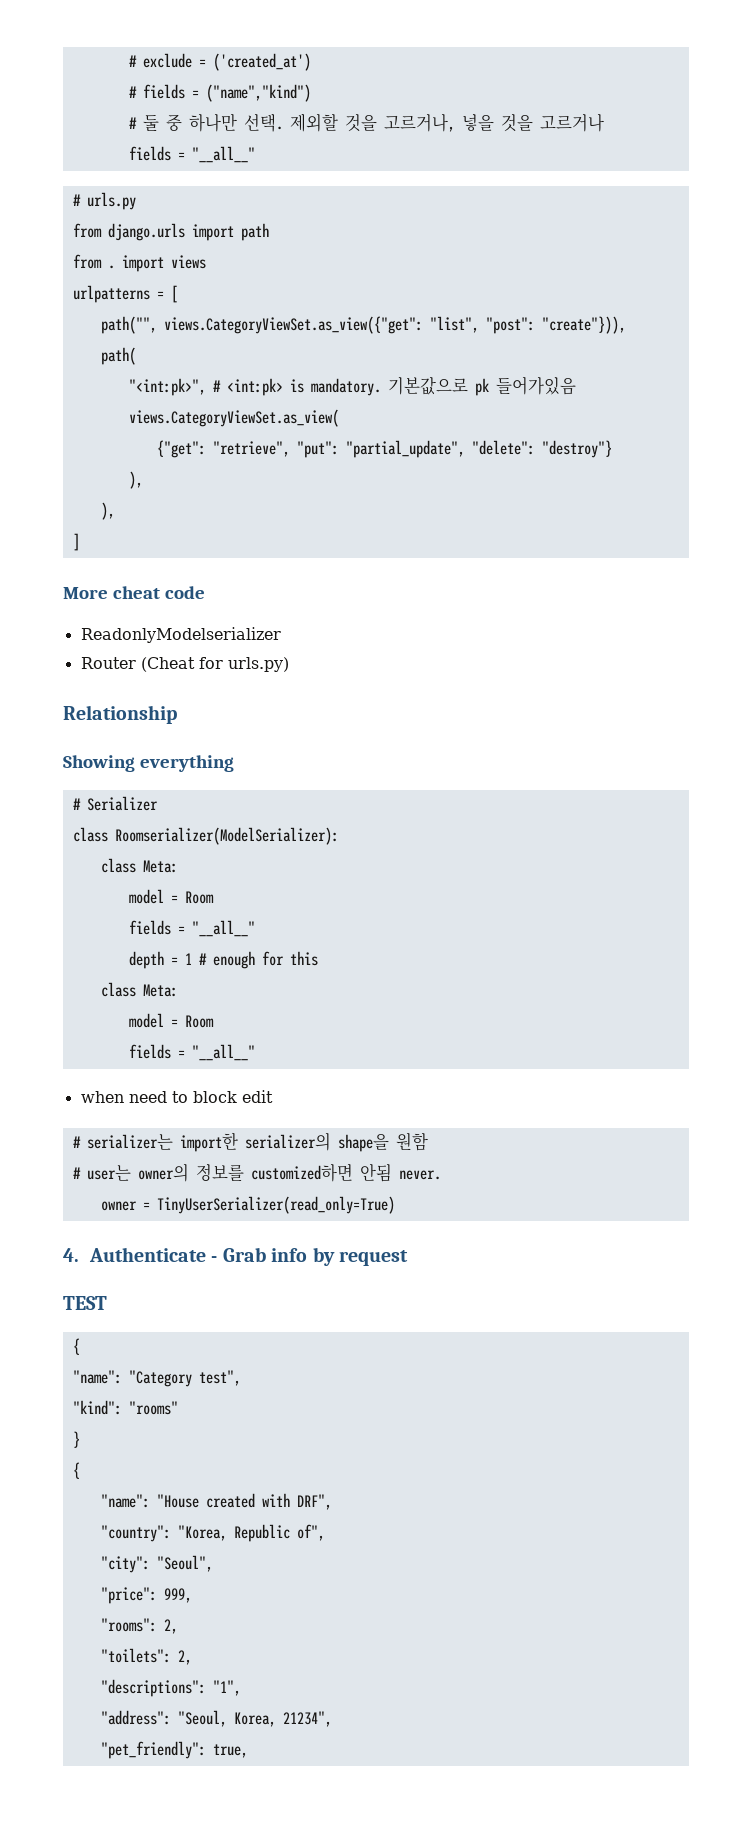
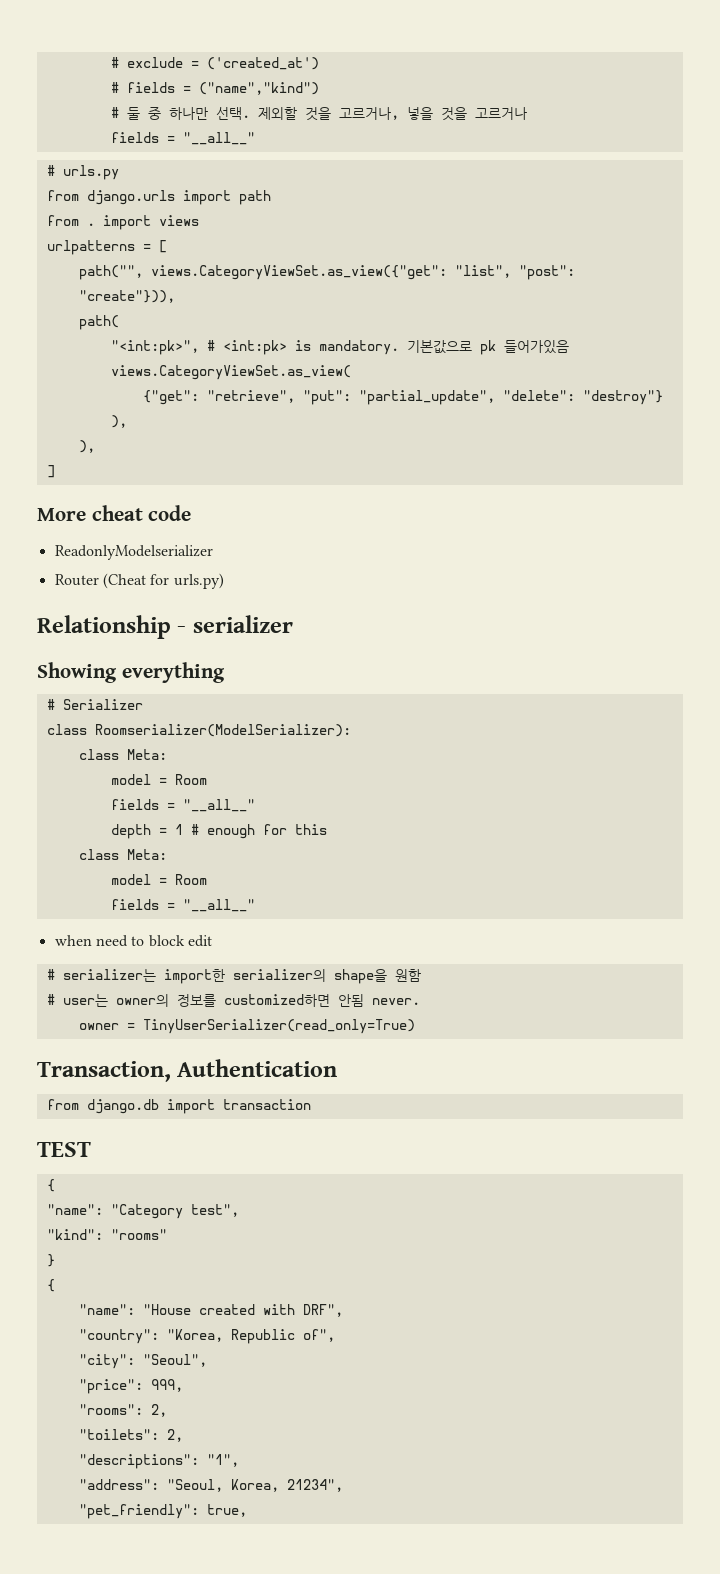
(177, 714) none -> [177,615,293,633] - serializer
[63,1247,409,1266] 4. Authenticate - Grab info by request -> [37,1059,338,1082] [46,1099,311,1114] Transaction, Authentication // from django.db import transaction

